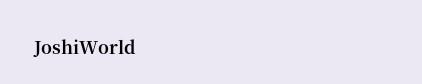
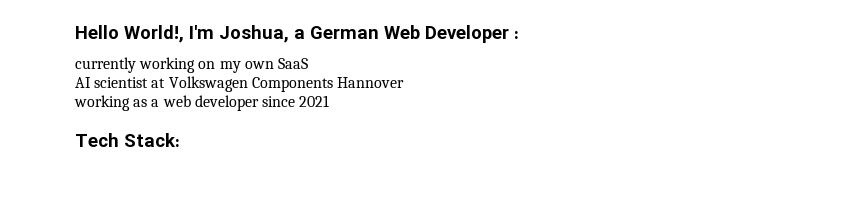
[33,39,136,57] JoshiWorld -> [75,25,519,43] [75,57,308,73] [75,76,404,92] [74,95,330,111] [75,133,180,147] Hello World!, I'm Joshua, a German Web Developer : // currently working on my own SaaS // AI scientist at Volkswagen Components Hannover // working as a web developer since 2021 // Tech Stack:

